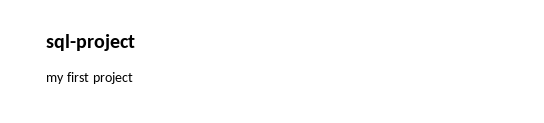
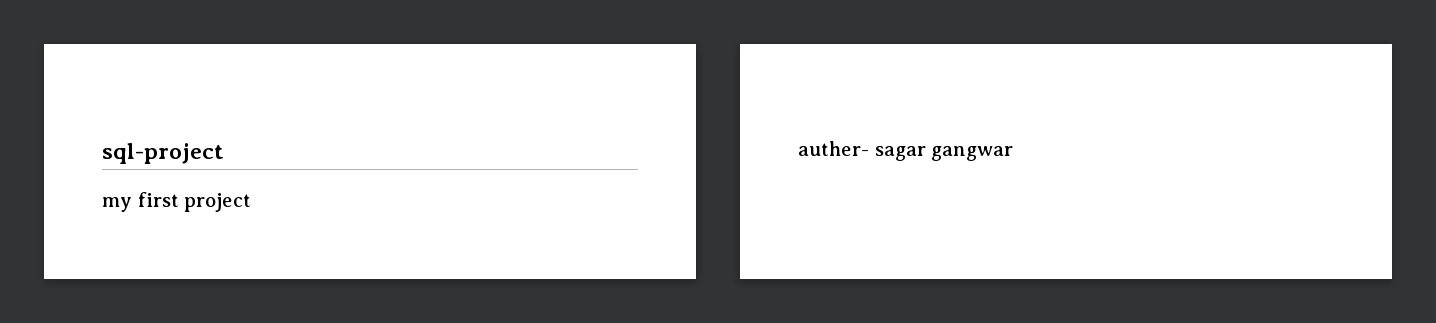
(133, 78) none -> [798,141,1014,161] // auther- sagar gangwar

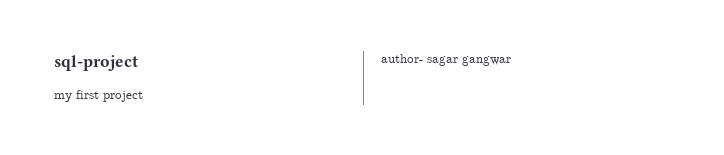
[798,141,869,156] auther- -> [381,54,423,63] author-

